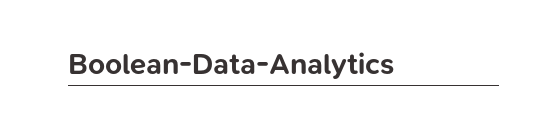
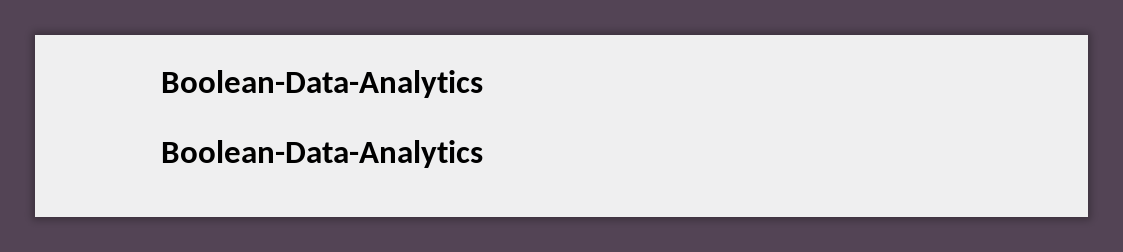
[68,52,394,79] Boolean-Data-Analytics -> [161,70,483,98] [161,140,483,168] Boolean-Data-Analytics // Boolean-Data-Analytics

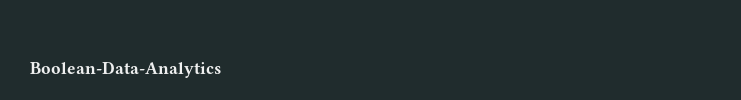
[161,70,483,98] [161,140,483,168] Boolean-Data-Analytics // Boolean-Data-Analytics -> [30,61,221,78] Boolean-Data-Analytics

